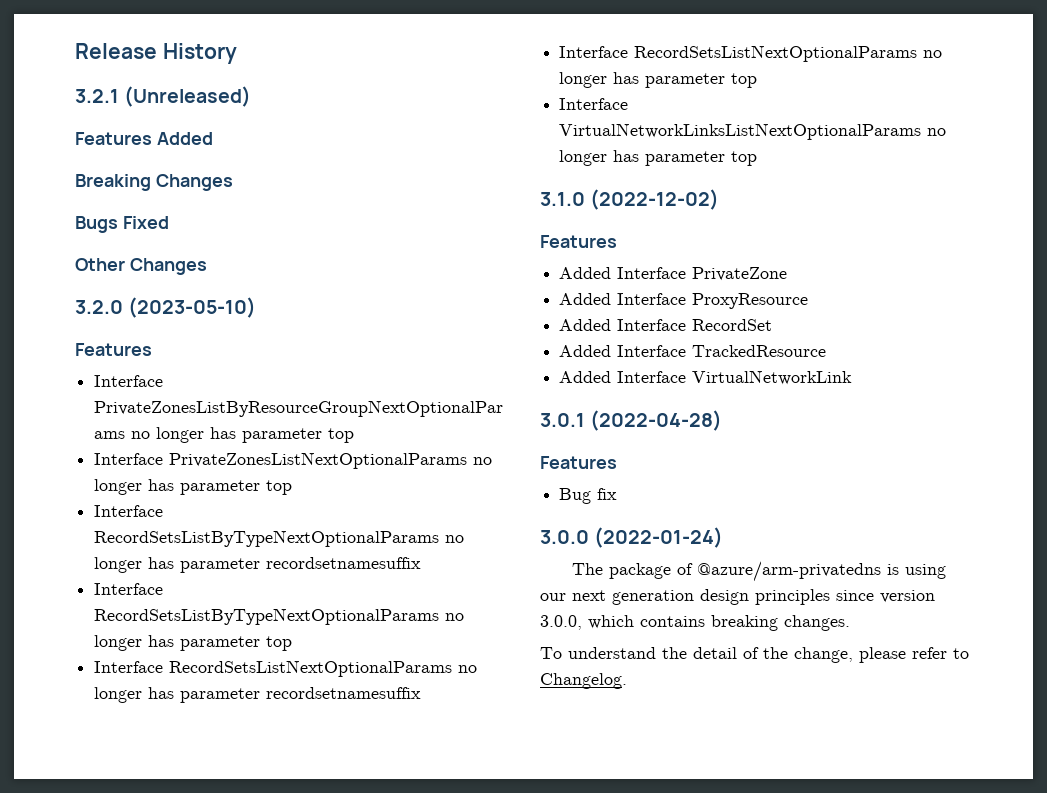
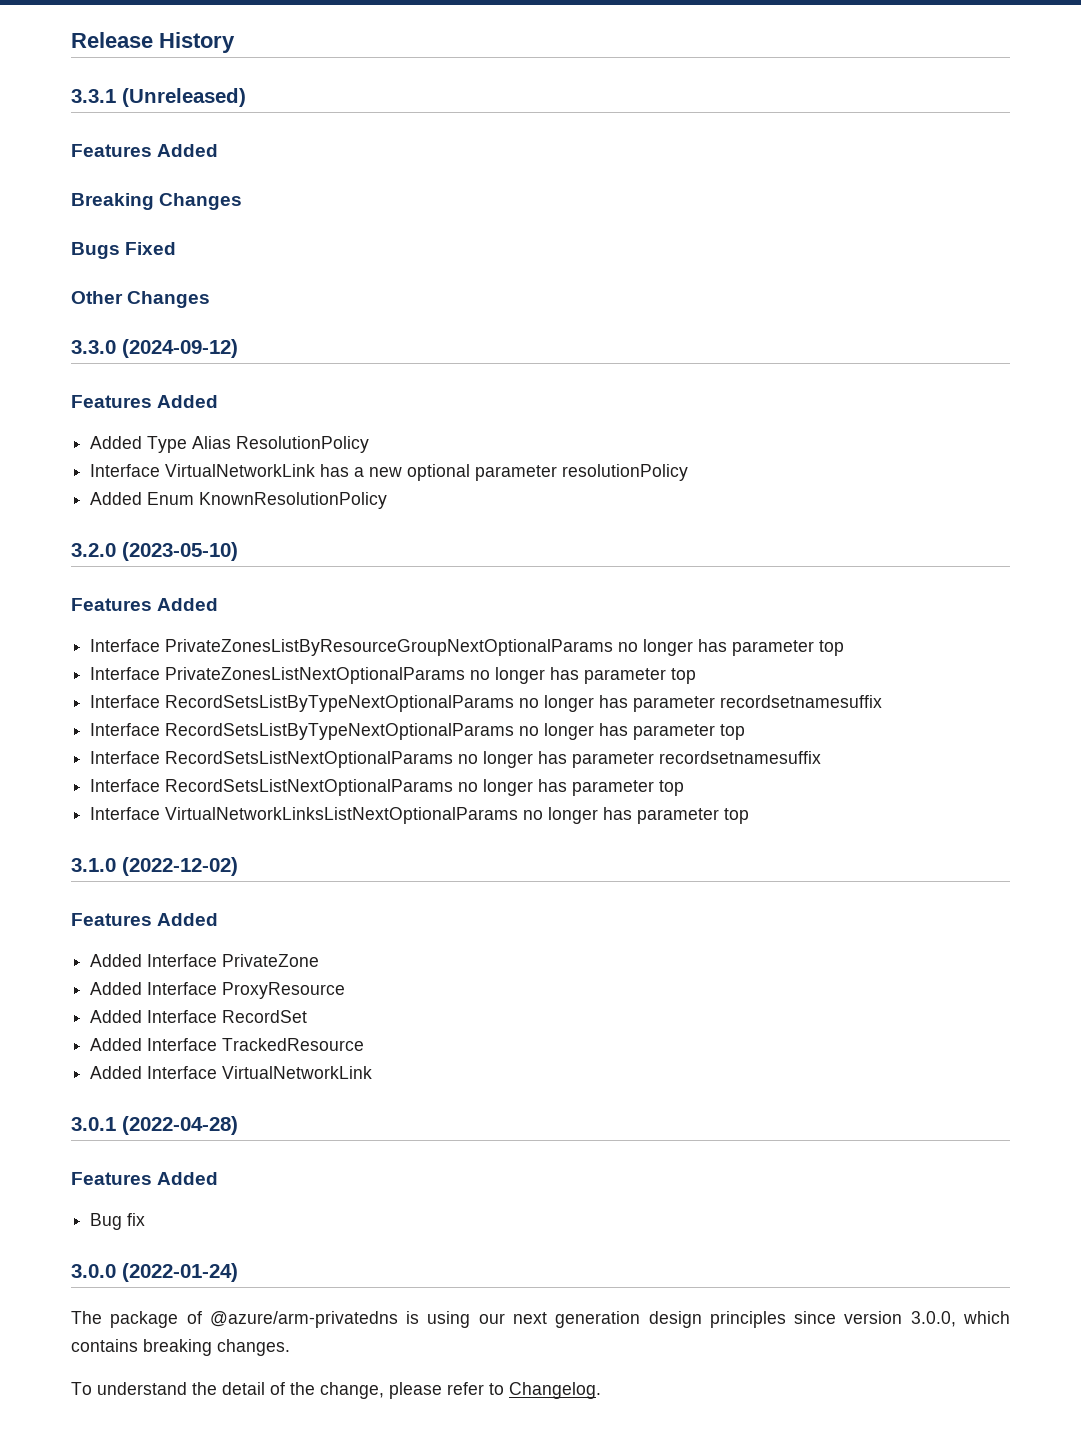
[75,89,119,103] 3.2.1 -> [71,89,116,103] 3.3.1
(207, 266) none -> [71,339,238,358] [71,395,219,408] [90,436,370,453] [90,464,689,481] [90,492,388,509] // 3.3.0 (2024-09-12) // Features Added // Added Type Alias ResolutionPolicy // Interface VirtualNetworkLink has a new optional parameter resolutionPolicy // Added Enum KnownResolutionPolicy
(152, 349) none -> [157,598,219,611] Added
(617, 241) none -> [157,913,219,926] Added
(617, 462) none -> [157,1172,219,1185] Added

